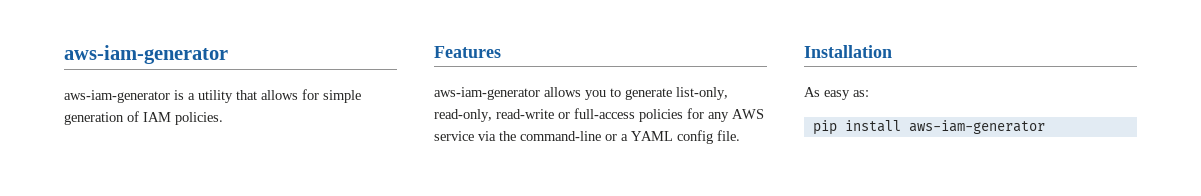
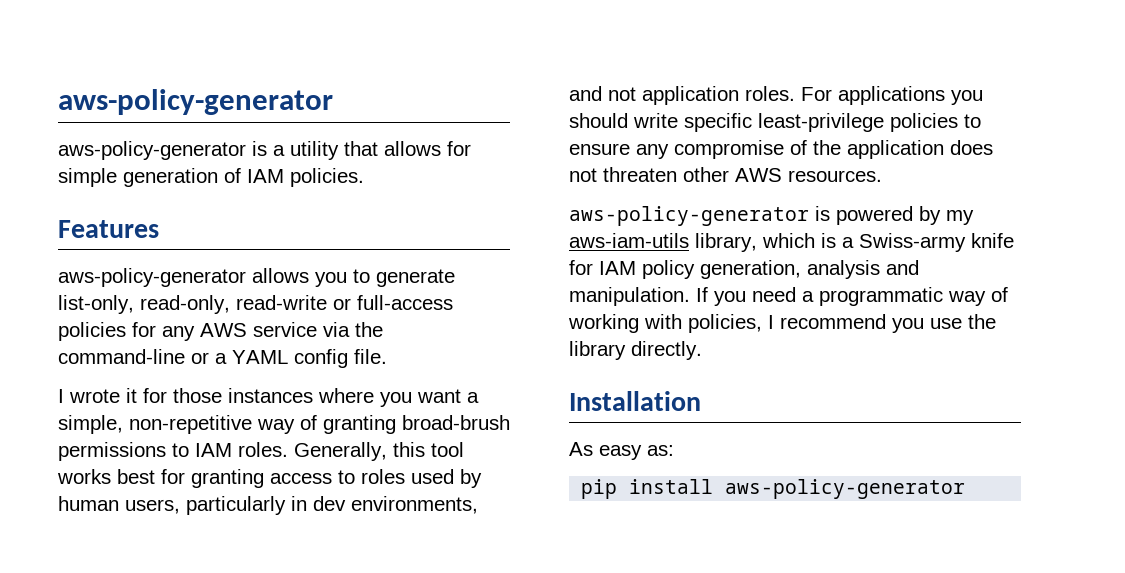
[64,45,228,64] [64,90,170,103] aws-iam-generator // aws-iam-generator -> [58,89,333,115] [58,141,246,160] aws-policy-generator // aws-policy-generator
[434,87,540,100] aws-iam-generator -> [58,268,246,287] aws-policy-generator
(740, 135) none -> [58,388,479,407] [58,415,510,434] [58,442,464,461] [57,469,482,488] [58,496,478,515] [569,86,983,105] [569,113,981,132] [569,140,993,159] [569,167,882,182] [569,206,974,226] [569,233,1014,252] [569,260,919,279] [569,287,1008,306] [568,314,996,333] [569,341,702,360] // I wrote it for those instances where you want a simple, non-repetitive way of granting broad-brush permissions to IAM roles. Generally, this tool works best for granting access to roles used by human users, particularly in dev environments, and not application roles. For applications you should write specific least-privilege policies to ensure any compromise of the application does not threaten other AWS resources. // aws-policy-generator is powered by my aws-iam-utils library, which is a Swiss-army knife for IAM policy generation, analysis and manipulation. If you need a programmatic way of working with policies, I recommend you use the library directly.
[908,120,1045,134] aws-iam-generator -> [725,479,966,499] aws-policy-generator

